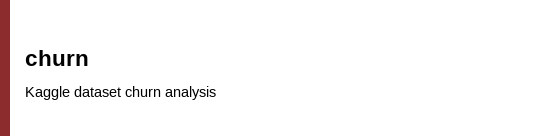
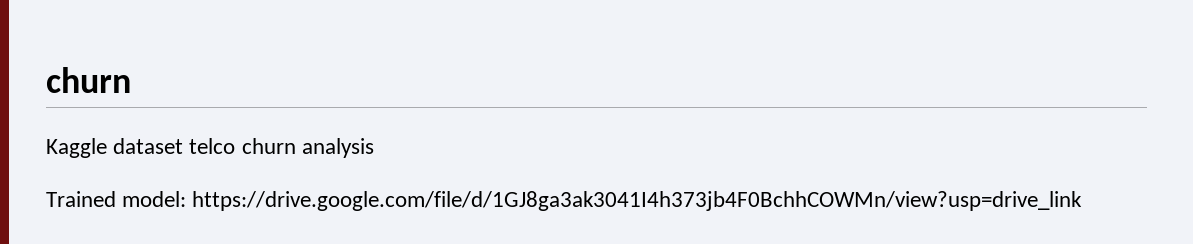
(121, 91) none -> [189,138,236,154] telco
(216, 93) none -> [46,191,1083,211] // Trained model: https://drive.google.com/file/d/1GJ8ga3ak3041I4h373jb4F0BchhCOWMn/view?usp=drive_link

